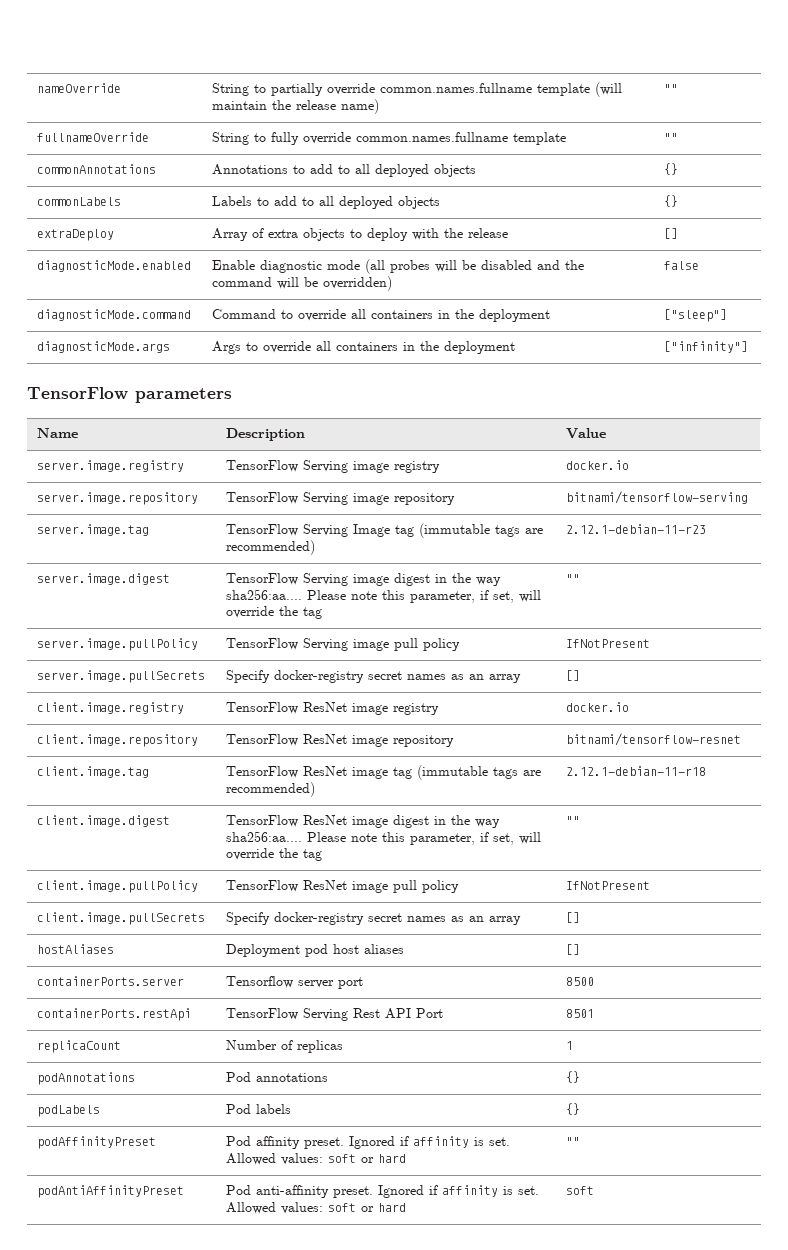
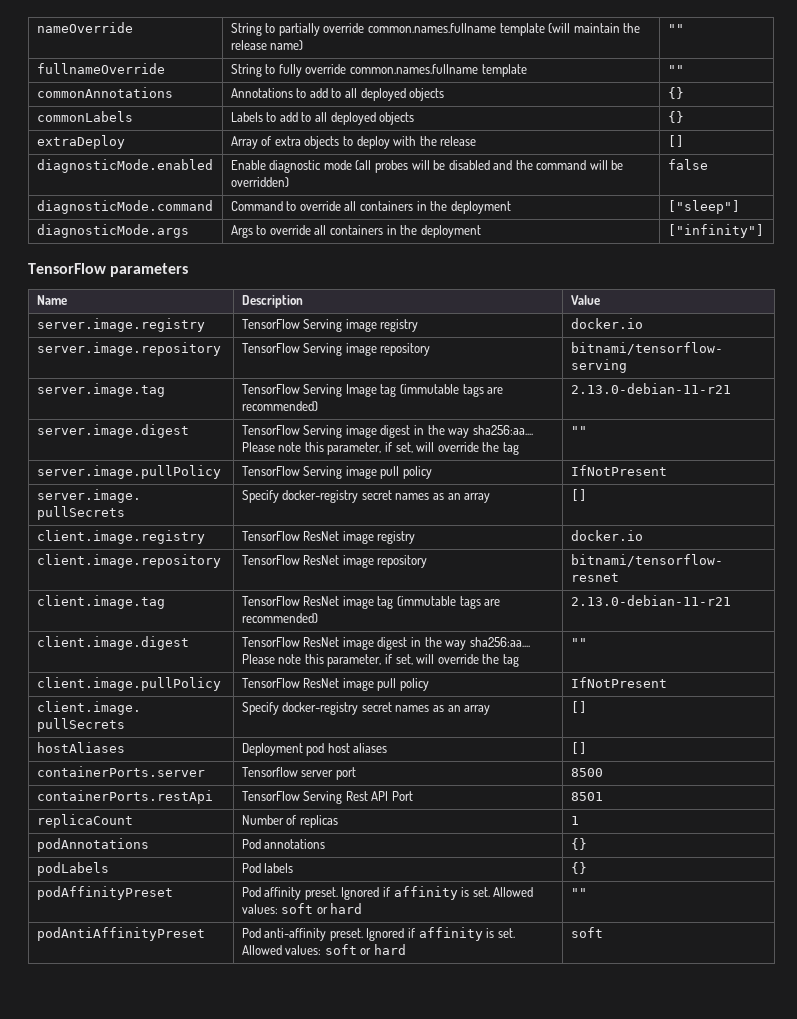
[566,524,707,534] 2.12.1-debian-11-r23 -> [570,383,731,394] 2.13.0-debian-11-r21
[566,766,707,776] 2.12.1-debian-11-r18 -> [570,595,731,606] 2.13.0-debian-11-r21

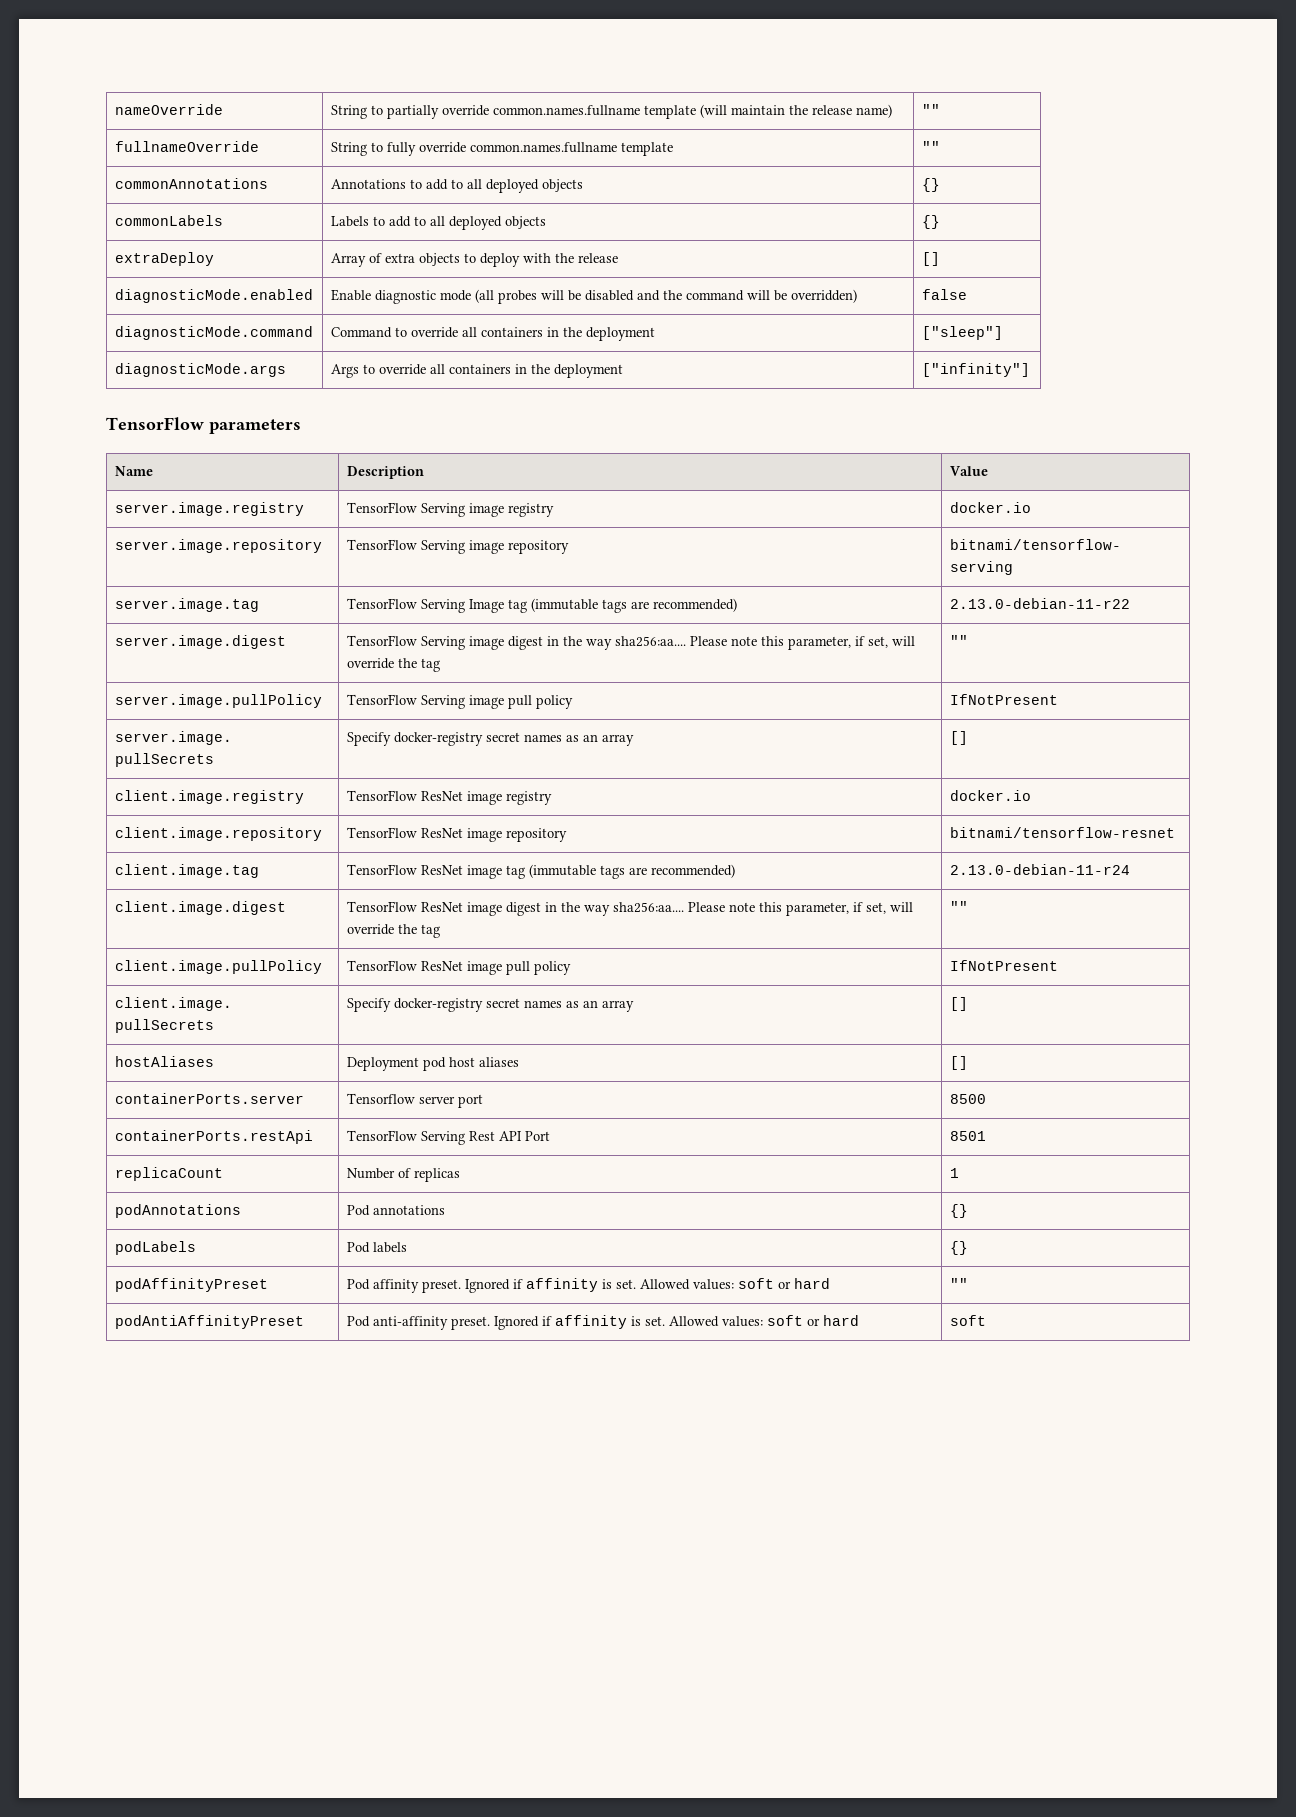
[570,383,731,394] 2.13.0-debian-11-r21 -> [949,598,1130,609] 2.13.0-debian-11-r22
[570,595,731,606] 2.13.0-debian-11-r21 -> [949,864,1130,875] 2.13.0-debian-11-r24

